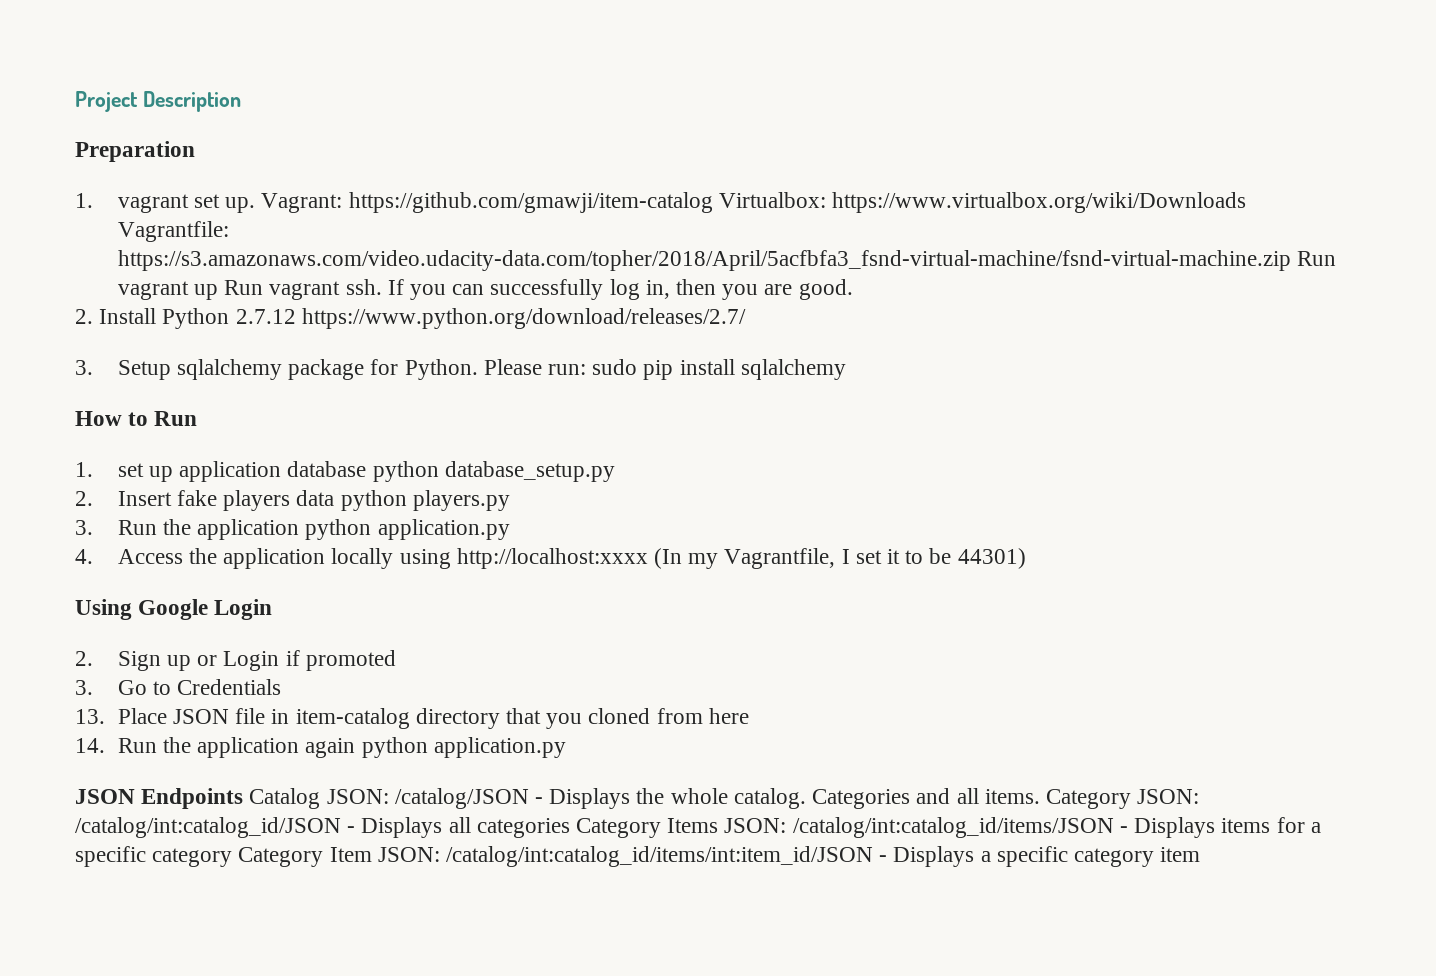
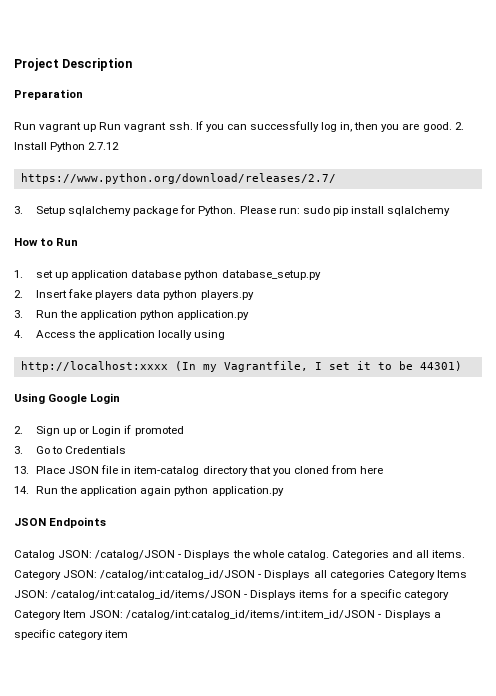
[75,192,1246,213] [117,221,229,242] [117,250,1291,271] 1. vagrant set up. Vagrant: https://github.com/gmawji/item-catalog Virtualbox: https://www.virtualbox.org/wiki/Downloads Vagrantfile: https://s3.amazonaws.com/video.udacity-data.com/topher/2018/April/5acfbfa3_fsnd-virtual-machine/fsnd-virtual-machine.zip -> (83, 94) none
(853, 289) // -> (452, 127) none
(296, 316) none -> (120, 146) //
(451, 559) none -> (226, 335) //
(244, 798) none -> (107, 522) //

